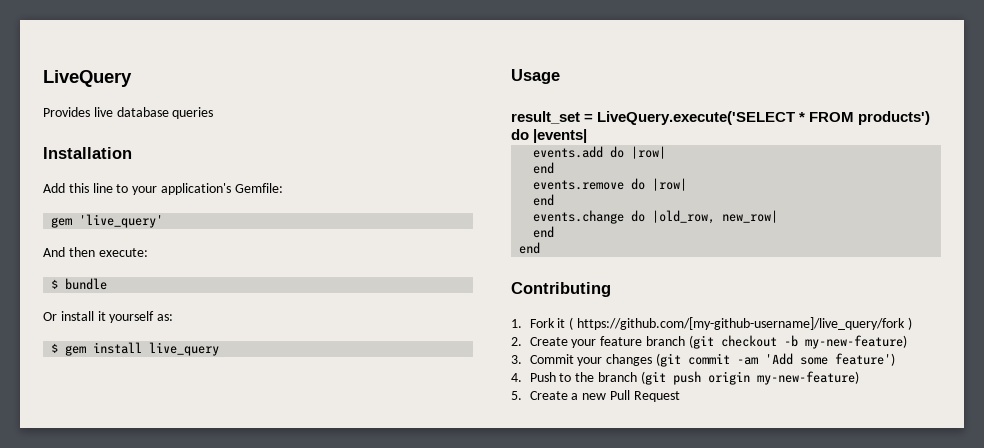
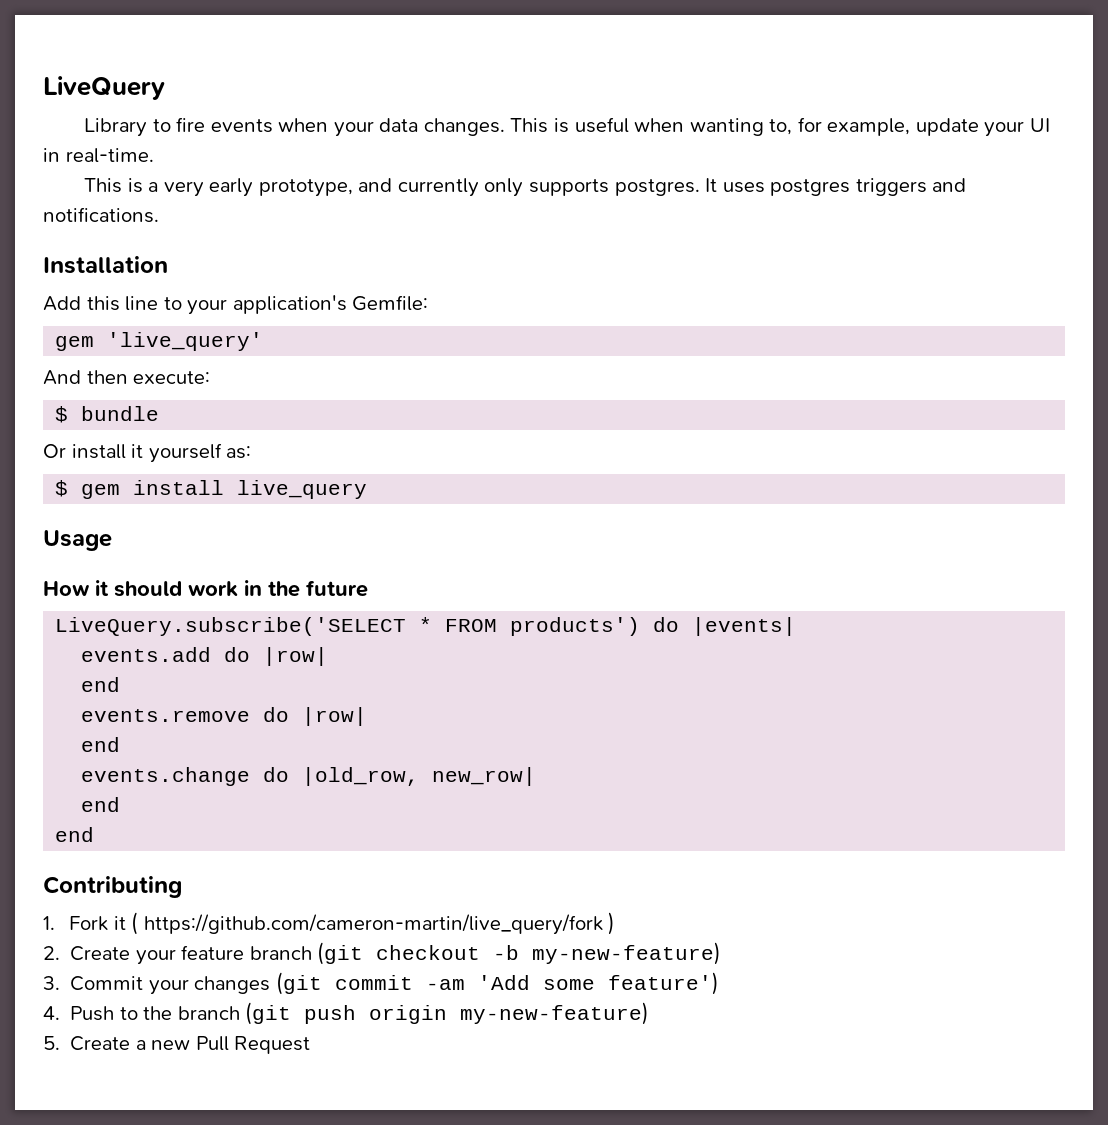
[43,107,214,119] Provides live database queries -> [84,117,1050,137] [43,148,154,163] [84,178,967,197] [43,207,159,223] Library to fire events when your data changes. This is useful when wanting to, for example, update your UI in real-time. // This is a very early prototype, and currently only supports postgres. It uses postgres triggers and notifications.
[511,111,796,125] result_set = LiveQuery.execute('SELECT -> [43,580,368,597] [55,617,407,636] How it should work in the future // LiveQuery.subscribe('SELECT
[576,317,905,330] https://github.com/[my-github-username]/live_query/fork -> [143,914,603,935] https://github.com/cameron-martin/live_query/fork

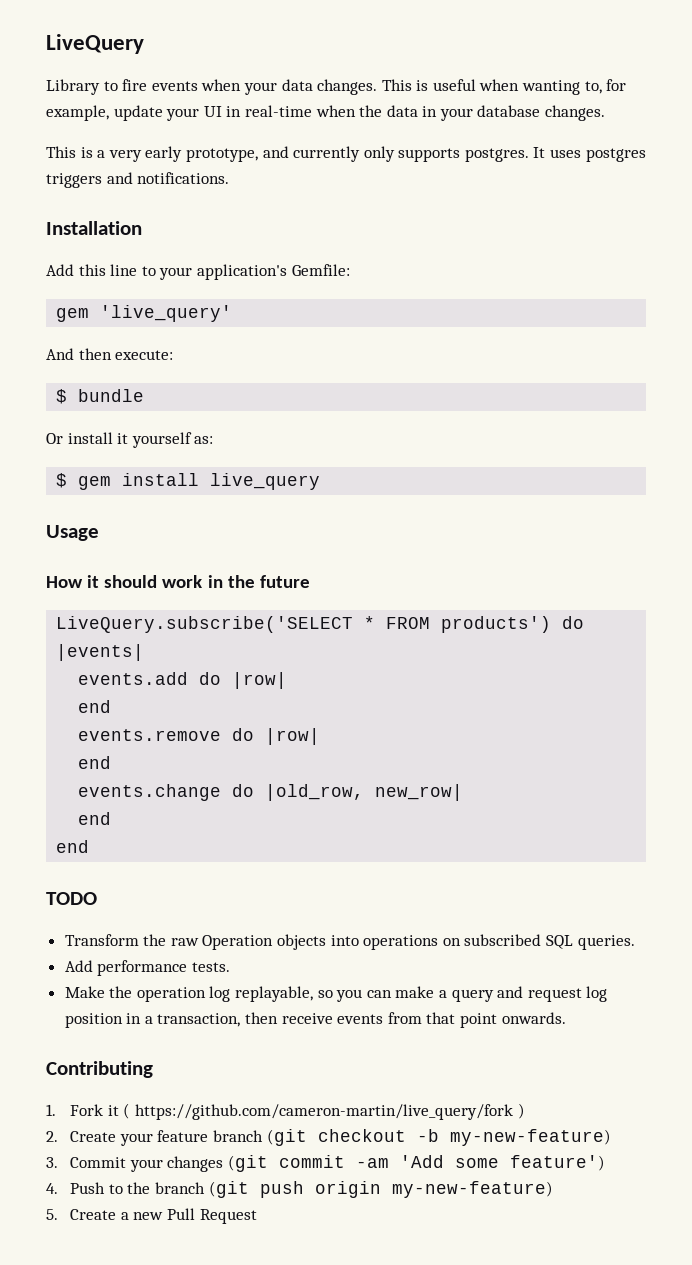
[65,148,154,163] real-time. -> [244,105,606,121] real-time when the data in your database changes.
(95, 834) none -> [46,892,97,905] [64,934,635,950] [64,960,230,976] [64,986,608,1002] [64,1012,566,1028] // TODO // Transform the raw Operation objects into operations on subscribed SQL queries. // Add performance tests. // Make the operation log replayable, so you can make a query and request log position in a transaction, then receive events from that point onwards.

